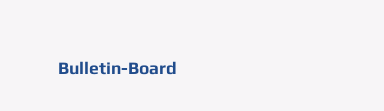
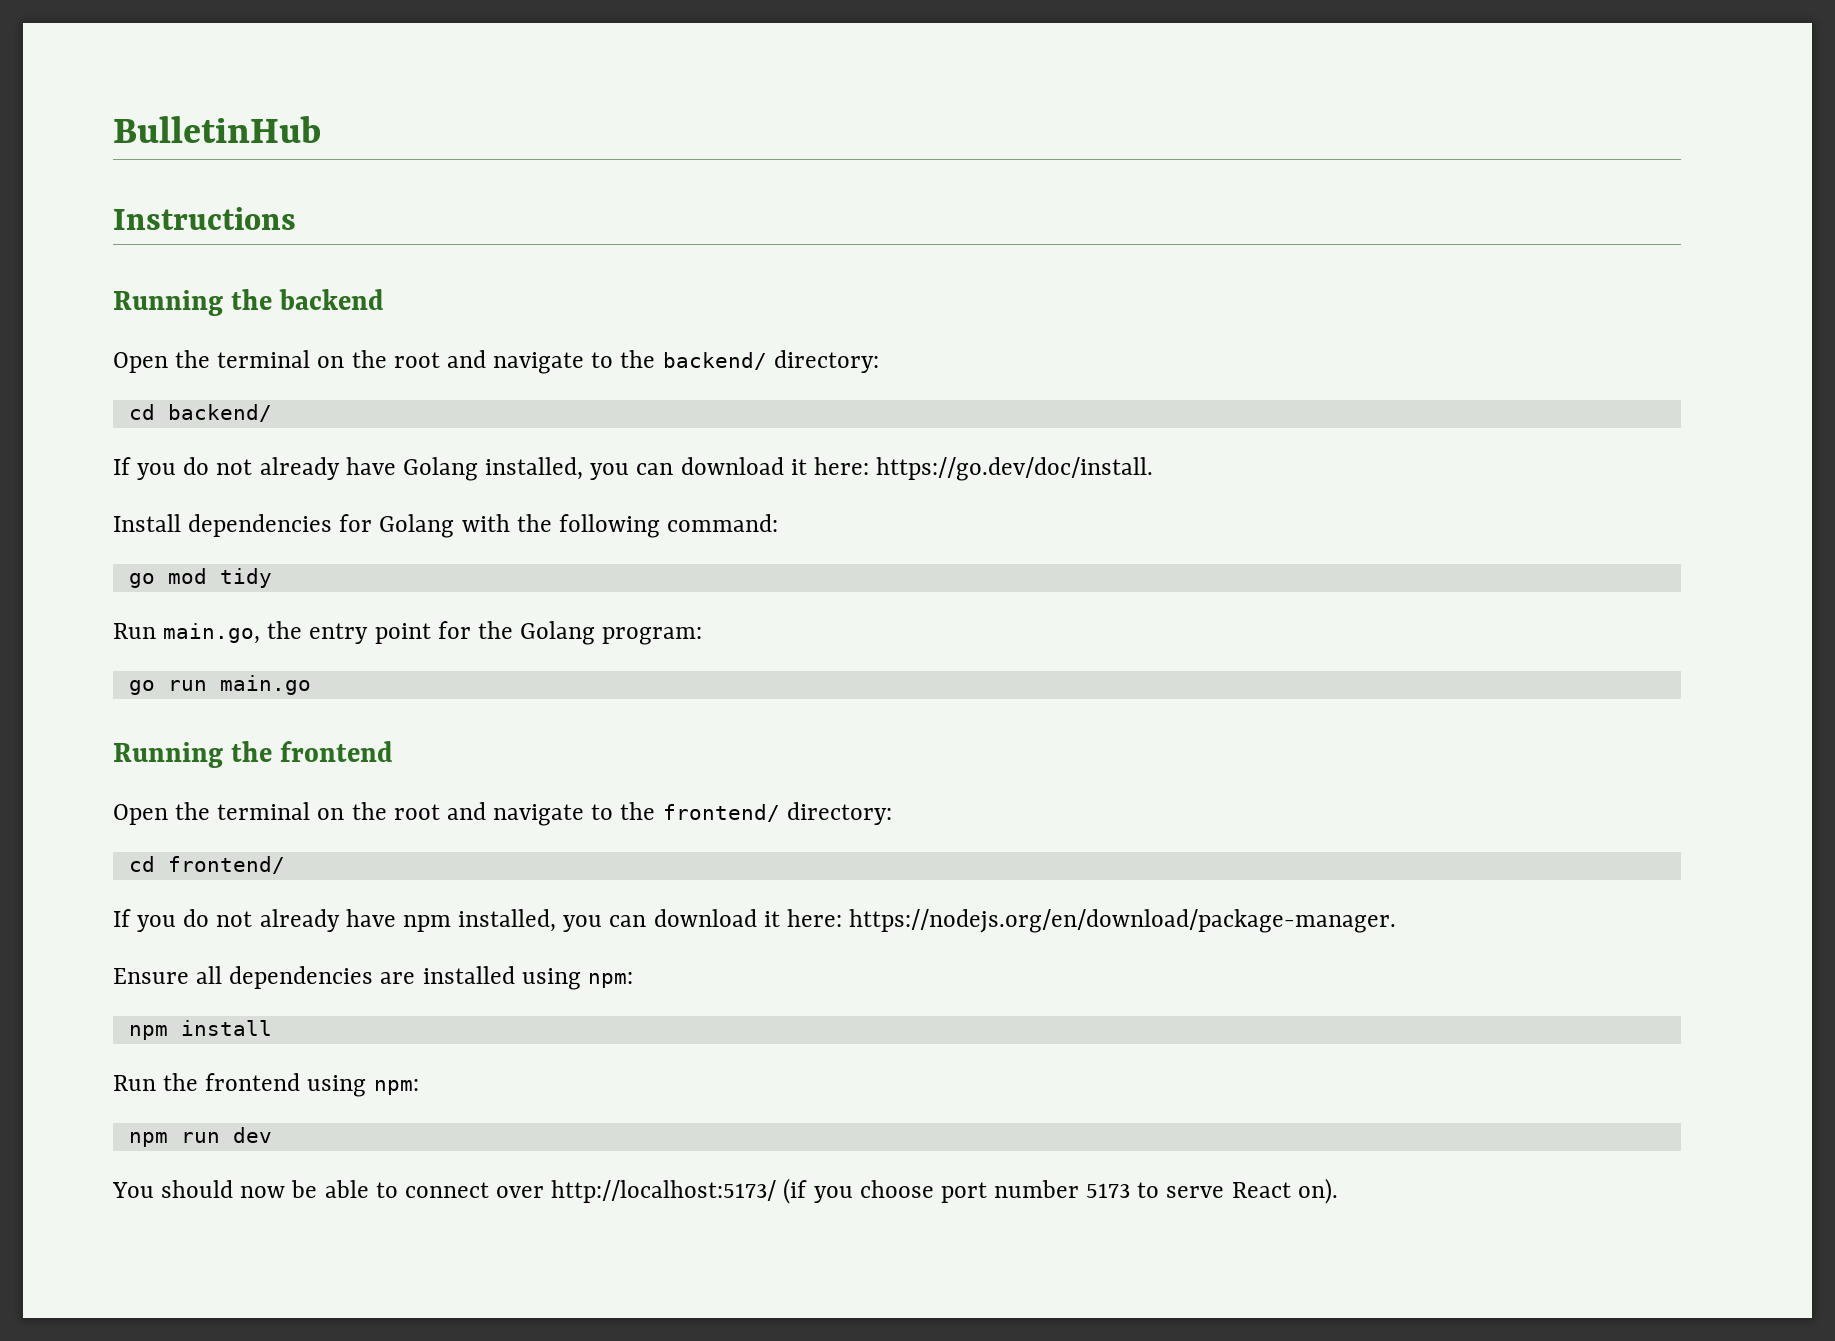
[58,61,177,75] Bulletin-Board -> [113,116,321,143] [113,207,296,230] [113,289,385,316] [113,350,879,374] [128,404,272,422] [113,457,1154,481] [113,514,779,538] [128,568,272,588] [113,621,703,645] [128,675,311,695] [113,741,394,768] [113,802,892,826] [128,856,285,874] [113,909,1397,933] [113,966,633,990] [128,1020,272,1040] [113,1073,419,1097] [128,1127,272,1147] [112,1178,1338,1204] BulletinHub // Instructions // Running the backend // Open the terminal on the root and navigate to the backend/ directory: // cd backend/ // If you do not already have Golang installed, you can download it here: https://go.dev/doc/install. // Install dependencies for Golang with the following command: // go mod tidy // Run main.go, the entry point for the Golang program: // go run main.go // Running the frontend // Open the terminal on the root and navigate to the frontend/ directory: // cd frontend/ // If you do not already have npm installed, you can download it here: https://nodejs.org/en/download/package-manager. // Ensure all dependencies are installed using npm: // npm install // Run the frontend using npm: // npm run dev // You should now be able to connect over http://localhost:5173/ (if you choose port number 5173 to serve React on).

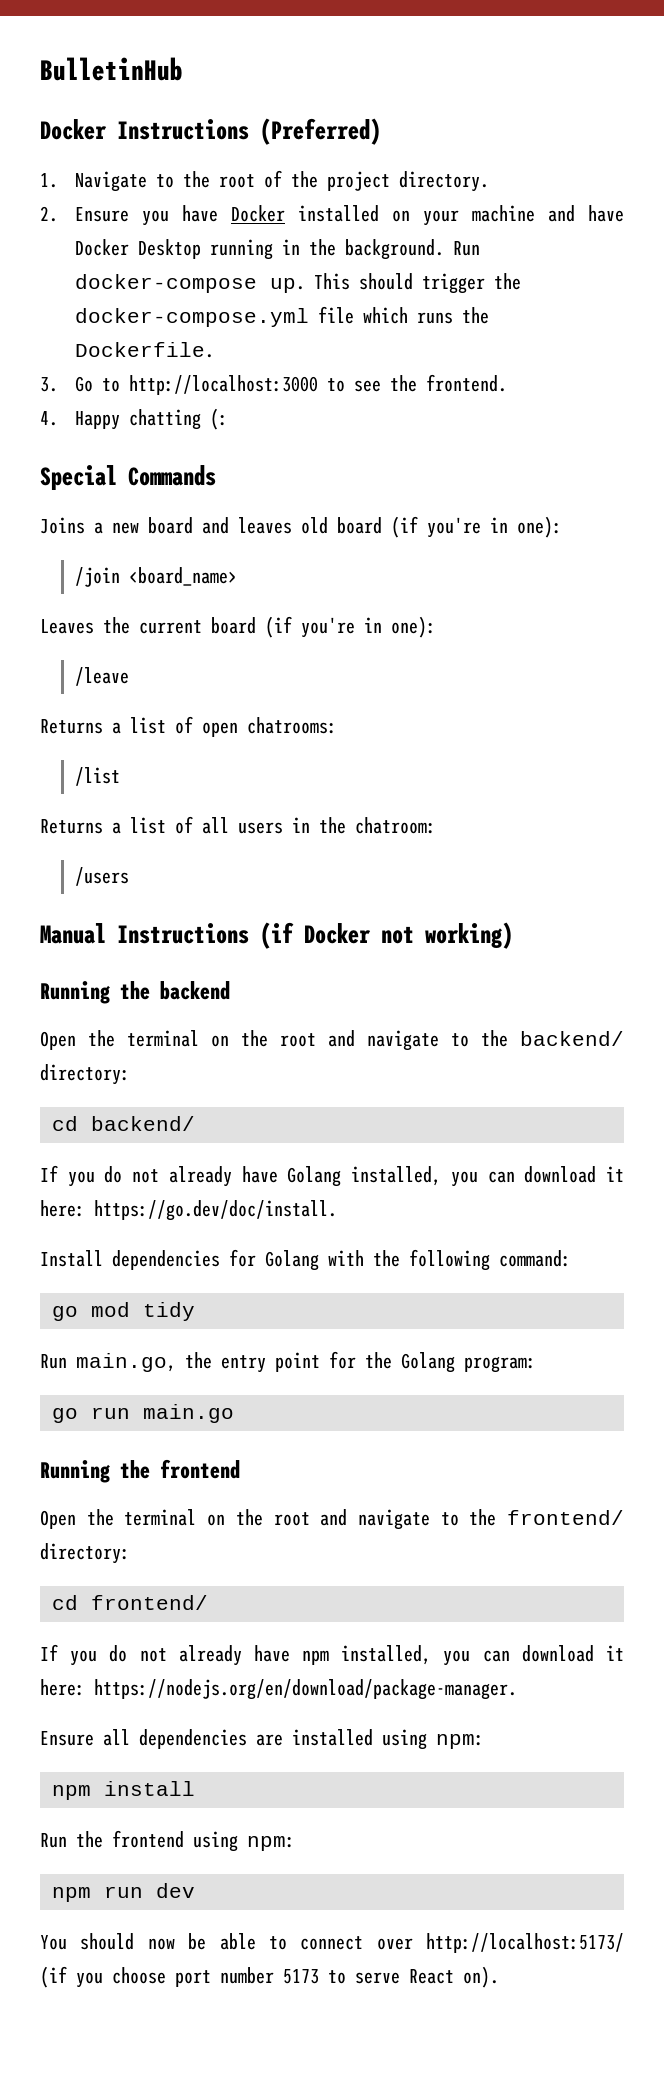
[113,207,296,230] Instructions -> [40,118,381,145] [40,170,489,192] [40,205,624,226] [74,239,480,260] [74,273,521,294] [74,306,489,327] [74,342,214,358] [40,374,507,395] [40,408,228,430] [40,465,216,490] [40,516,562,538] [74,567,237,587] [40,616,436,638] [74,667,129,686] [40,716,337,737] [74,767,120,786] [40,816,436,834] [74,867,129,886] [40,922,513,949] Docker Instructions (Preferred) // 1. Navigate to the root of the project directory. // 2. Ensure you have Docker installed on your machine and have Docker Desktop running in the background. Run docker-compose up. This should trigger the docker-compose.yml file which runs the Dockerfile. // 3. Go to http://localhost:3000 to see the frontend. // 4. Happy chatting (: // Special Commands // Joins a new board and leaves old board (if you're in one): // /join <board_name> // Leaves the current board (if you're in one): // /leave // Returns a list of open chatrooms: // /list // Returns a list of all users in the chatroom: // /users // Manual Instructions (if Docker not working)

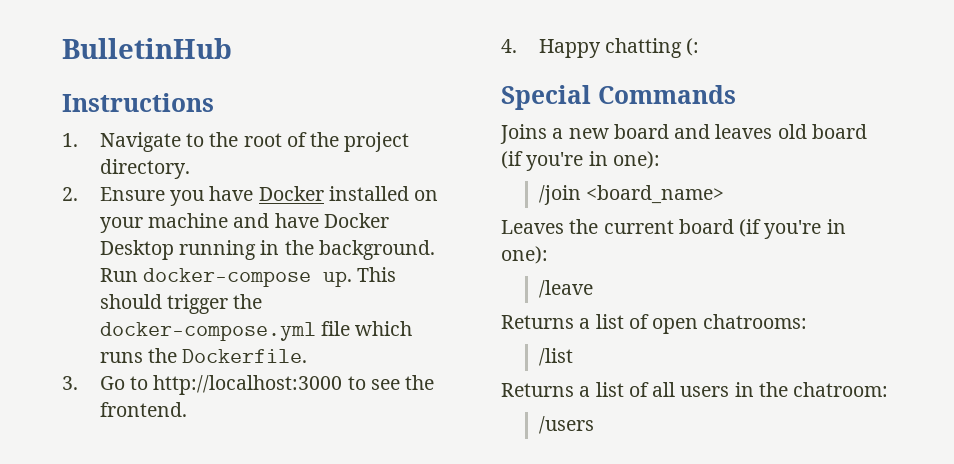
[40,118,381,145] Docker Instructions (Preferred) -> [62,93,214,112] Instructions
[40,922,513,949] [40,981,230,1004] [40,1030,624,1051] [40,1064,130,1085] [52,1116,195,1131] [40,1165,625,1187] [40,1200,337,1221] [40,1249,571,1271] [52,1302,195,1321] [40,1351,536,1373] [52,1404,234,1423] [40,1459,240,1483] [40,1509,624,1530] [40,1543,130,1564] [52,1595,208,1610] [40,1644,624,1666] [40,1679,517,1700] [40,1729,484,1750] [52,1781,195,1800] [40,1830,295,1852] [52,1883,195,1902] [40,1933,624,1953] [40,1966,499,1988] // Manual Instructions (if Docker not working) // Running the backend // Open the terminal on the root and navigate to the backend/ directory: // cd backend/ // If you do not already have Golang installed, you can download it here: https://go.dev/doc/install. // Install dependencies for Golang with the following command: // go mod tidy // Run main.go, the entry point for the Golang program: // go run main.go // Running the frontend // Open the terminal on the root and navigate to the frontend/ directory: // cd frontend/ // If you do not already have npm installed, you can download it here: https://nodejs.org/en/download/package-manager. // Ensure all dependencies are installed using npm: // npm install // Run the frontend using npm: // npm run dev // You should now be able to connect over http://localhost:5173/ (if you choose port number 5173 to serve React on). -> (594, 425) none

